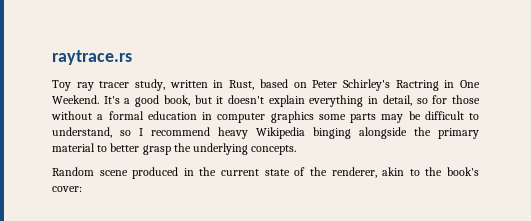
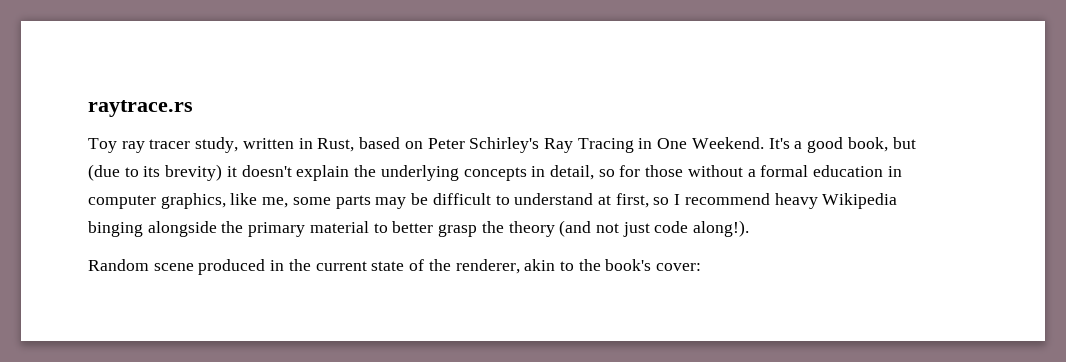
[395,80,439,91] Ractring -> [543,138,634,153] Ray Tracing
[216,95,364,107] it doesn't explain everything -> [88,164,527,181] (due to its brevity) it doesn't explain the underlying concepts
[270,111,314,123] graphics -> [160,193,289,209] graphics, like me,
[52,127,112,138] understand, -> [514,193,649,208] understand at first,
[193,143,297,155] underlying concepts. -> [508,220,750,237] theory (and not just code along!).

